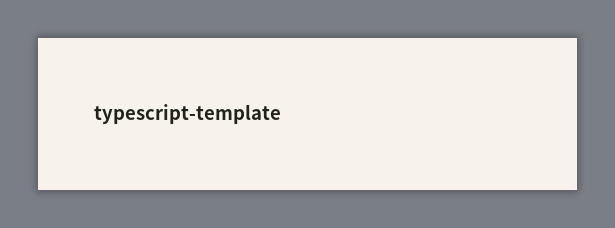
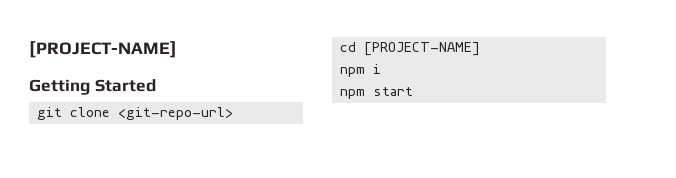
[94,104,281,124] typescript-template -> [29,41,177,58] [29,79,156,95] [37,107,234,120] [340,42,481,56] [340,64,382,77] [340,87,414,99] [PROJECT-NAME] // Getting Started // git clone <git-repo-url> // cd [PROJECT-NAME] // npm i // npm start

